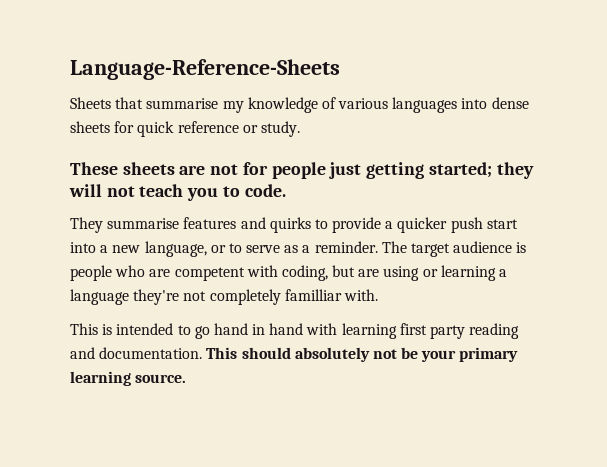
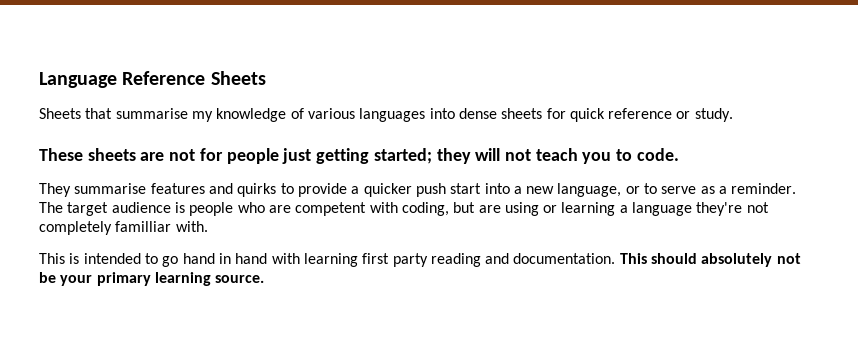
[70,59,340,80] Language-Reference-Sheets -> [39,71,266,88] Language Reference Sheets

